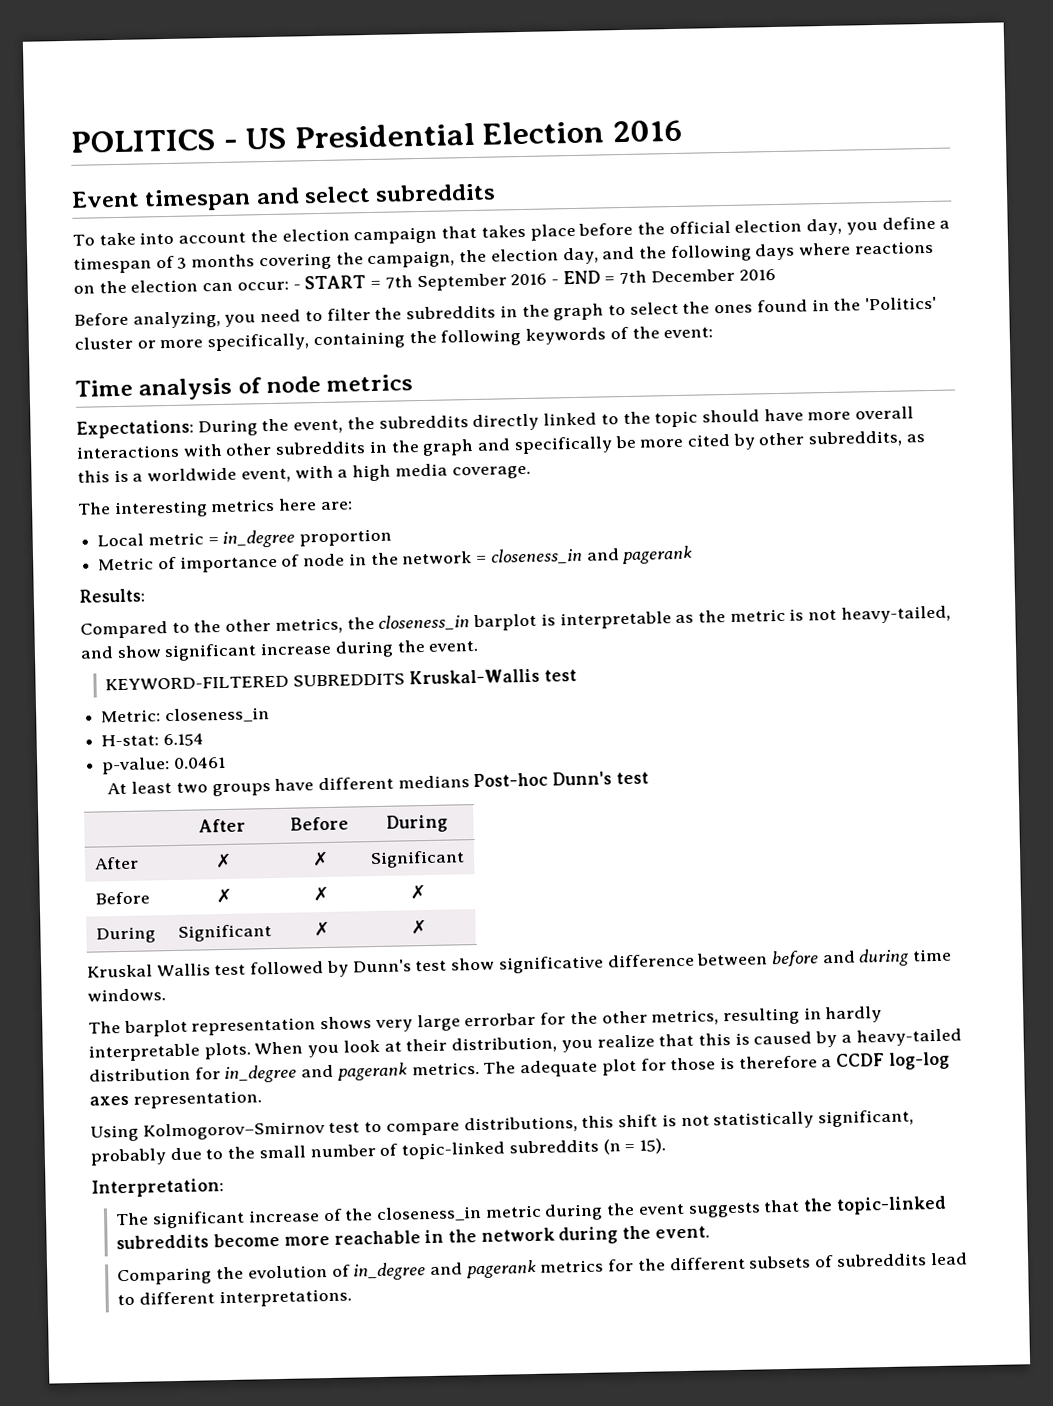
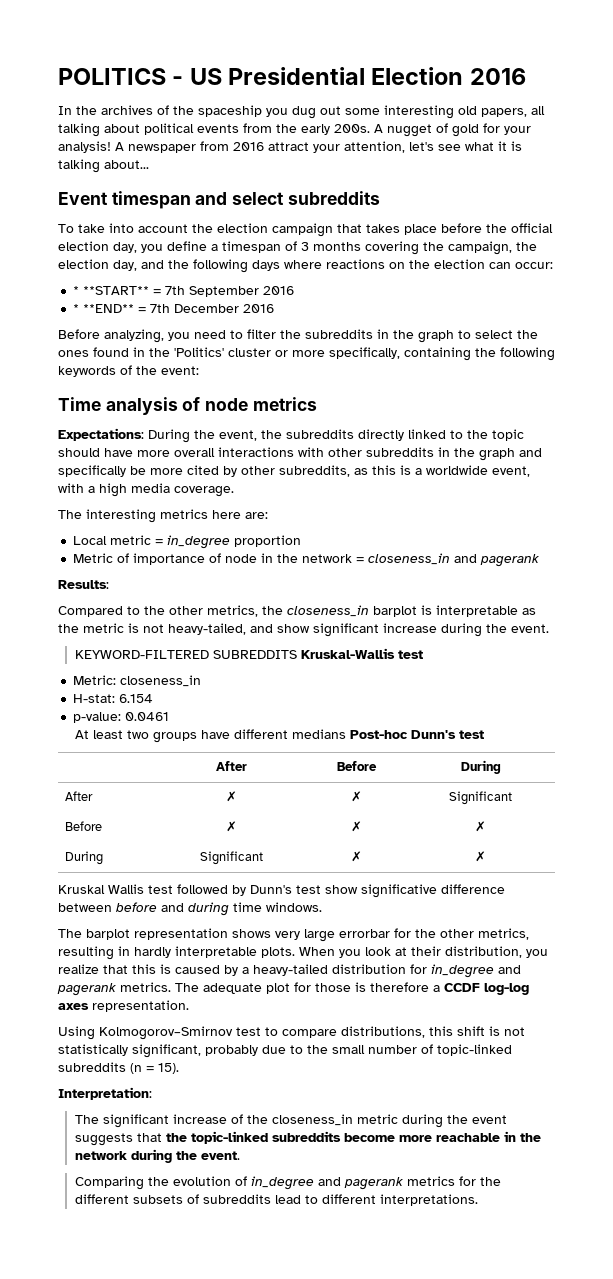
(682, 131) none -> [58,105,545,119] [58,123,531,137] [58,141,522,153] [58,159,149,173] // In the archives of the spaceship you dug out some interesting old papers, all talking about political events from the early 200s. A nugget of gold for your analysis! A newspaper from 2016 attract your attention, let's see what it is talking about...
[292,275,367,290] - START -> [73,286,150,295] // * **START**
[550,270,601,285] - END -> [73,304,135,313] // * **END**

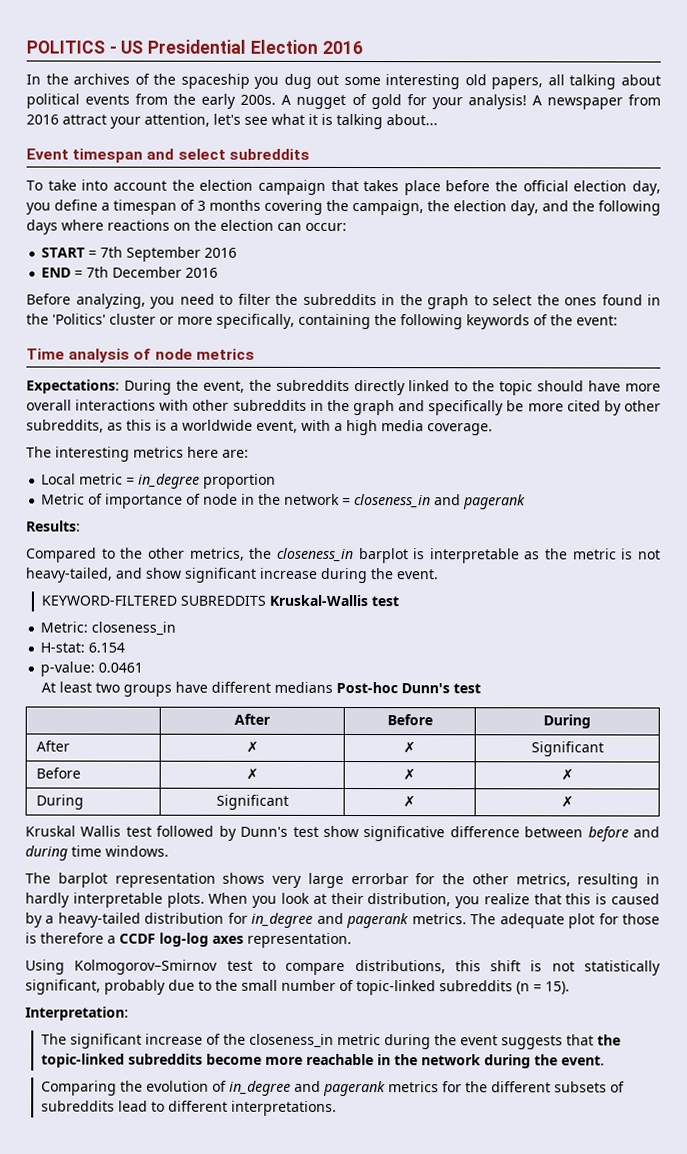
[73,286,150,295] * **START** -> [41,247,86,258] START
[73,304,135,313] * **END** -> [41,267,72,278] END

